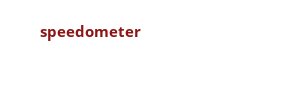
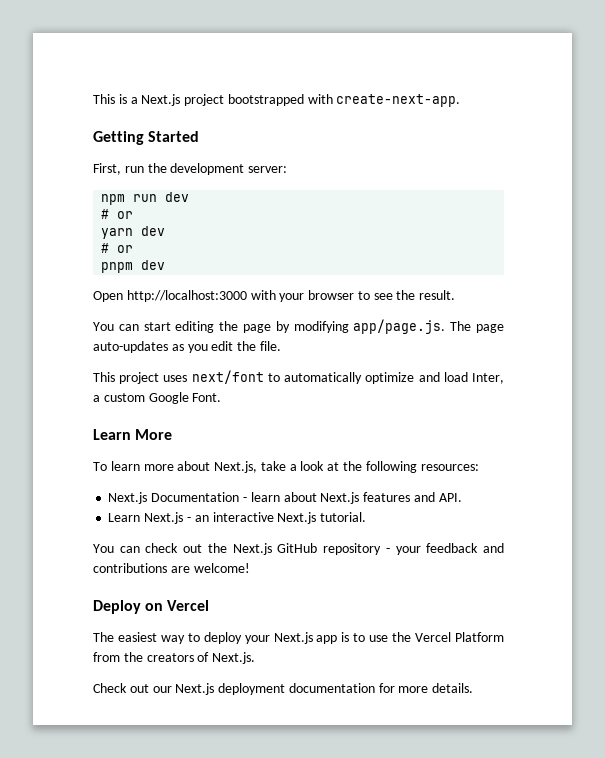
[40,25,141,41] speedometer -> [93,94,461,107] [93,131,200,145] [93,163,288,175] [101,192,190,205] [101,209,134,219] [101,226,166,239] [101,243,134,253] [101,260,166,273] [93,290,456,302] [93,319,505,334] [93,341,281,353] [93,370,505,384] [93,392,222,404] [93,429,173,440] [93,461,479,473] [108,492,462,504] [108,512,367,524] [93,543,505,555] [93,563,250,573] [93,600,210,614] [93,632,504,644] [93,652,256,664] [93,683,474,695] This is a Next.js project bootstrapped with create-next-app. // Getting Started // First, run the development server: // npm run dev // # or // yarn dev // # or // pnpm dev // Open http://localhost:3000 with your browser to see the result. // You can start editing the page by modifying app/page.js. The page auto-updates as you edit the file. // This project uses next/font to automatically optimize and load Inter, a custom Google Font. // Learn More // To learn more about Next.js, take a look at the following resources: // Next.js Documentation - learn about Next.js features and API. // Learn Next.js - an interactive Next.js tutorial. // You can check out the Next.js GitHub repository - your feedback and contributions are welcome! // Deploy on Vercel // The easiest way to deploy your Next.js app is to use the Vercel Platform from the creators of Next.js. // Check out our Next.js deployment documentation for more details.

